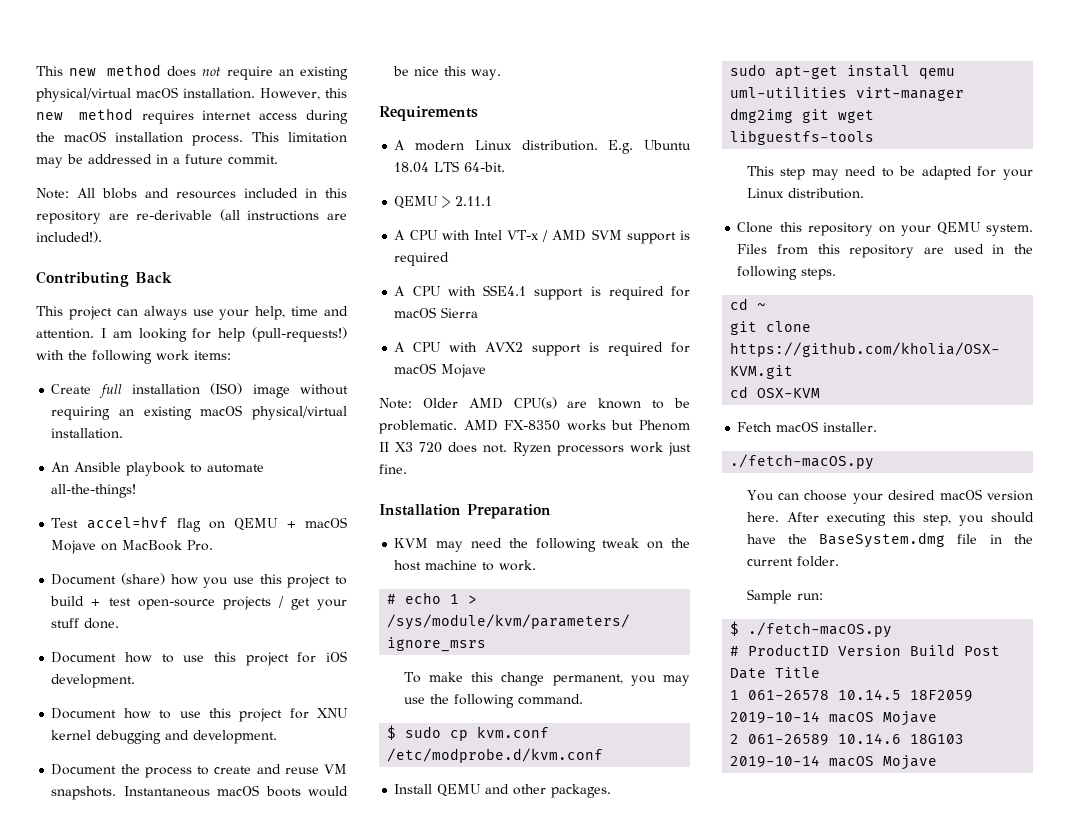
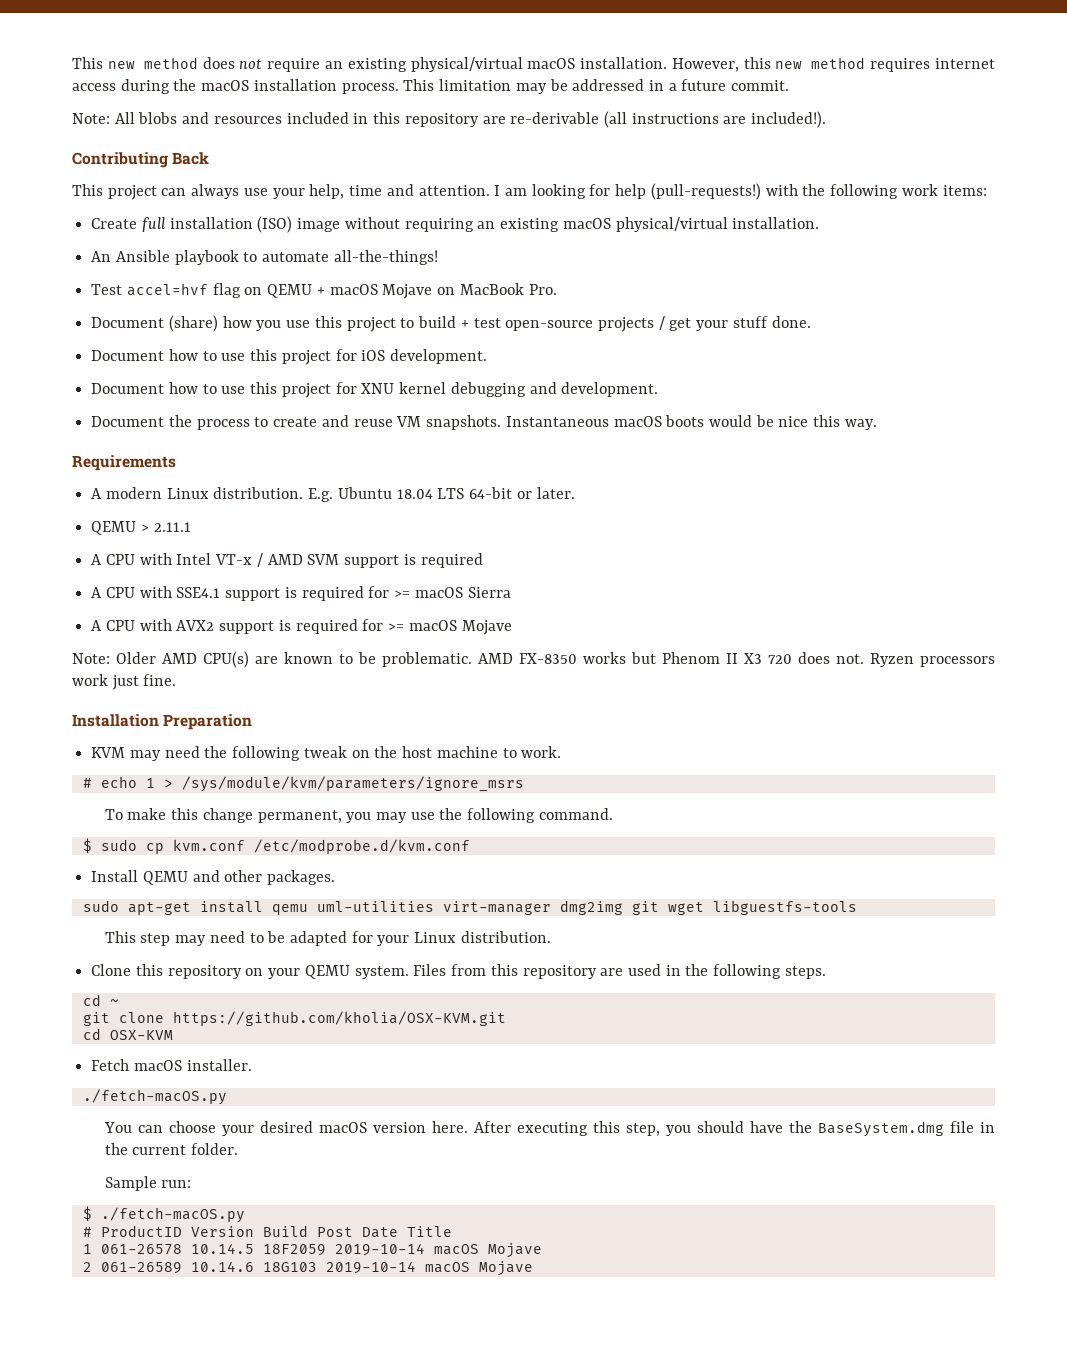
[464,162,506,172] 64-bit. -> [469,487,575,499] 64-bit or later.
(690, 291) none -> [394,590,411,598] >=
(690, 347) none -> [388,623,405,631] >=

